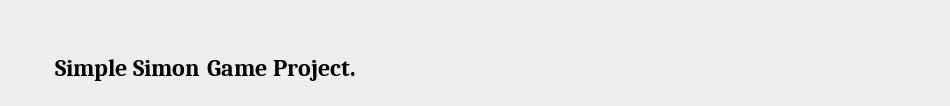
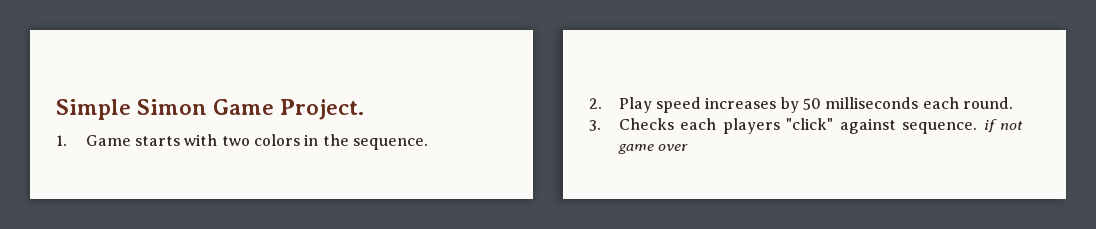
(357, 70) none -> [56,134,428,150] [589,97,1013,113] [589,118,1023,134] [617,144,689,154] // 1. Game starts with two colors in the sequence. // 2. Play speed increases by 50 milliseconds each round. // 3. Checks each players "click" against sequence. if not game over

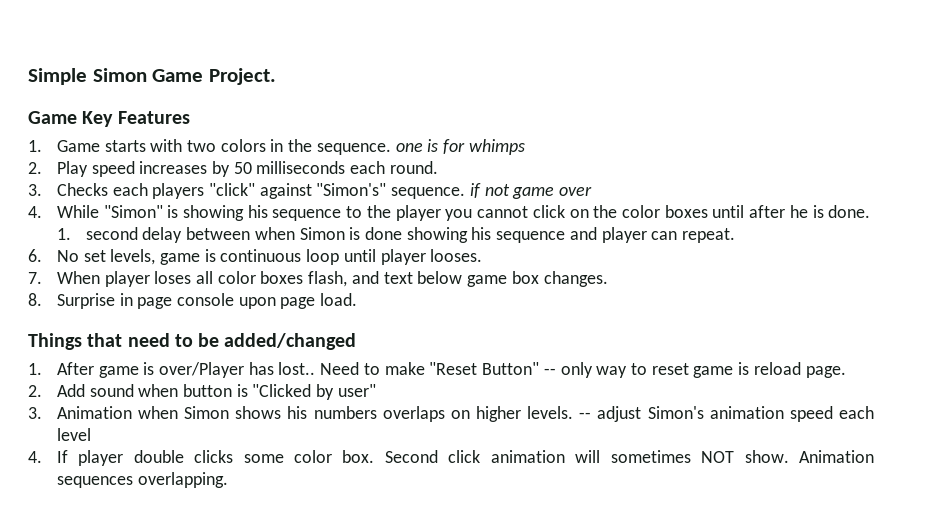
(365, 109) none -> [28,111,190,127] // Game Key Features
(428, 144) none -> [395,139,525,155] one is for whimps
(896, 126) none -> [316,183,387,196] "Simon's"
(689, 147) none -> [28,205,871,221] [56,227,736,243] [28,249,483,265] [28,271,608,287] [28,293,358,309] [28,333,357,350] [28,362,846,378] [28,384,376,400] [28,406,874,422] [56,428,91,441] [28,450,874,466] [56,472,228,488] // 4. While "Simon" is showing his sequence to the player you cannot click on the color boxes until after he is done. // 1. second delay between when Simon is done showing his sequence and player can repeat. // 6. No set levels, game is continuous loop until player looses. // 7. When player loses all color boxes flash, and text below game box changes. // 8. Surprise in page console upon page load. // Things that need to be added/changed // 1. After game is over/Player has lost.. Need to make "Reset Button" -- only way to reset game is reload page. // 2. Add sound when button is "Clicked by user" // 3. Animation when Simon shows his numbers overlaps on higher levels. -- adjust Simon's animation speed each level // 4. If player double clicks some color box. Second click animation will sometimes NOT show. Animation sequences overlapping.

